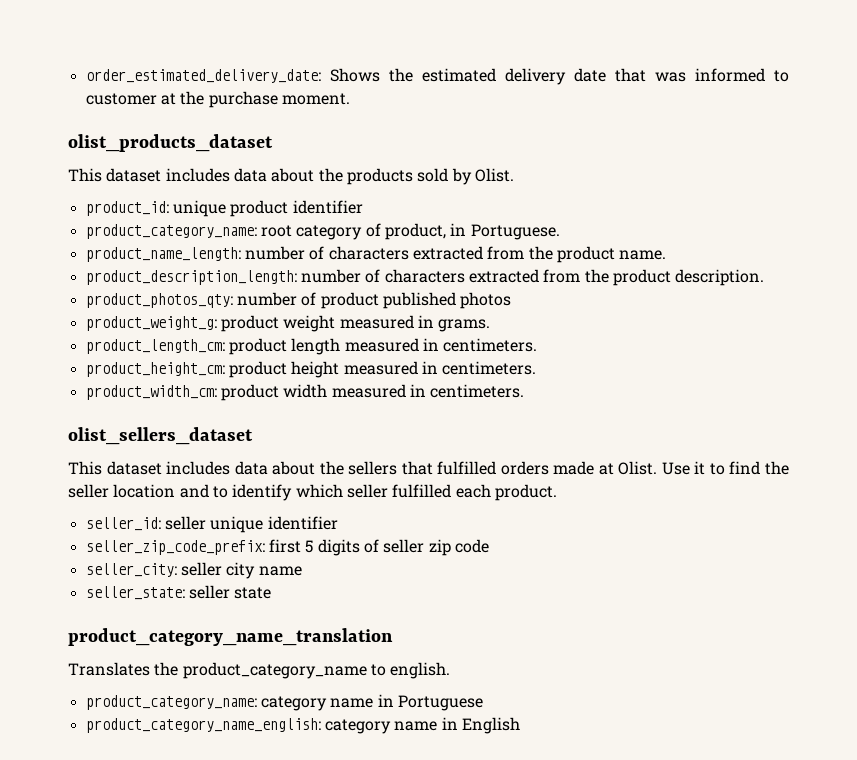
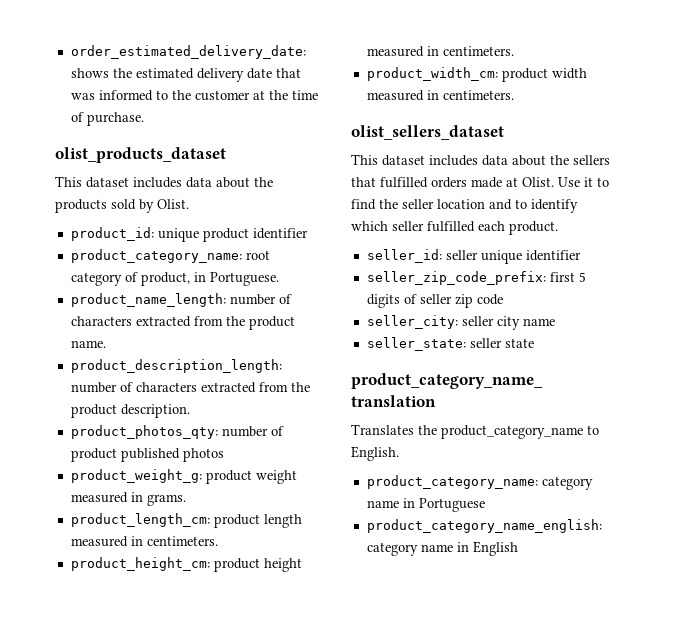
[329,68,380,82] Shows -> [70,68,109,78] shows
(789, 76) none -> [171,90,191,100] the
[208,91,350,108] purchase moment. -> [291,90,318,100] [70,112,144,126] time of purchase.
[390,662,451,679] english. -> [351,446,399,461] English.

